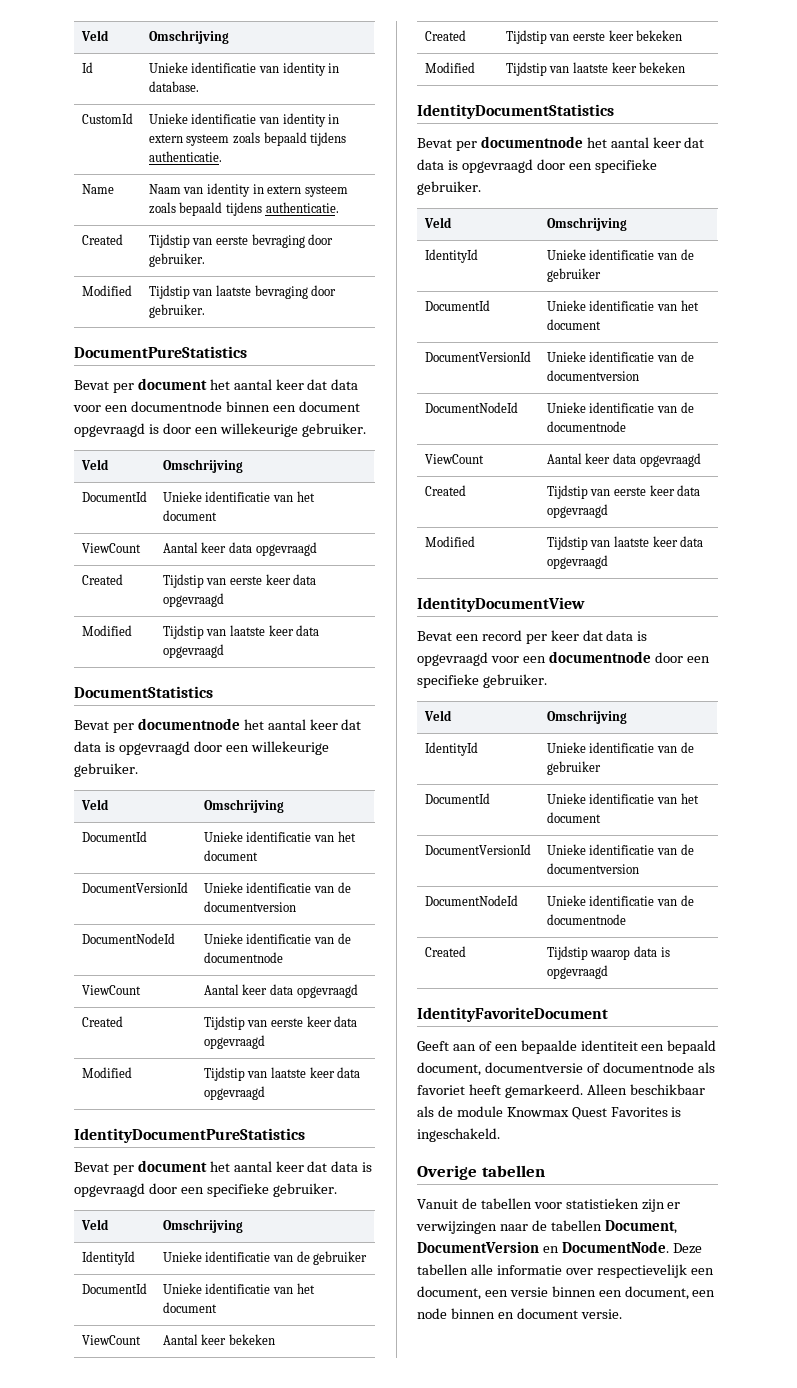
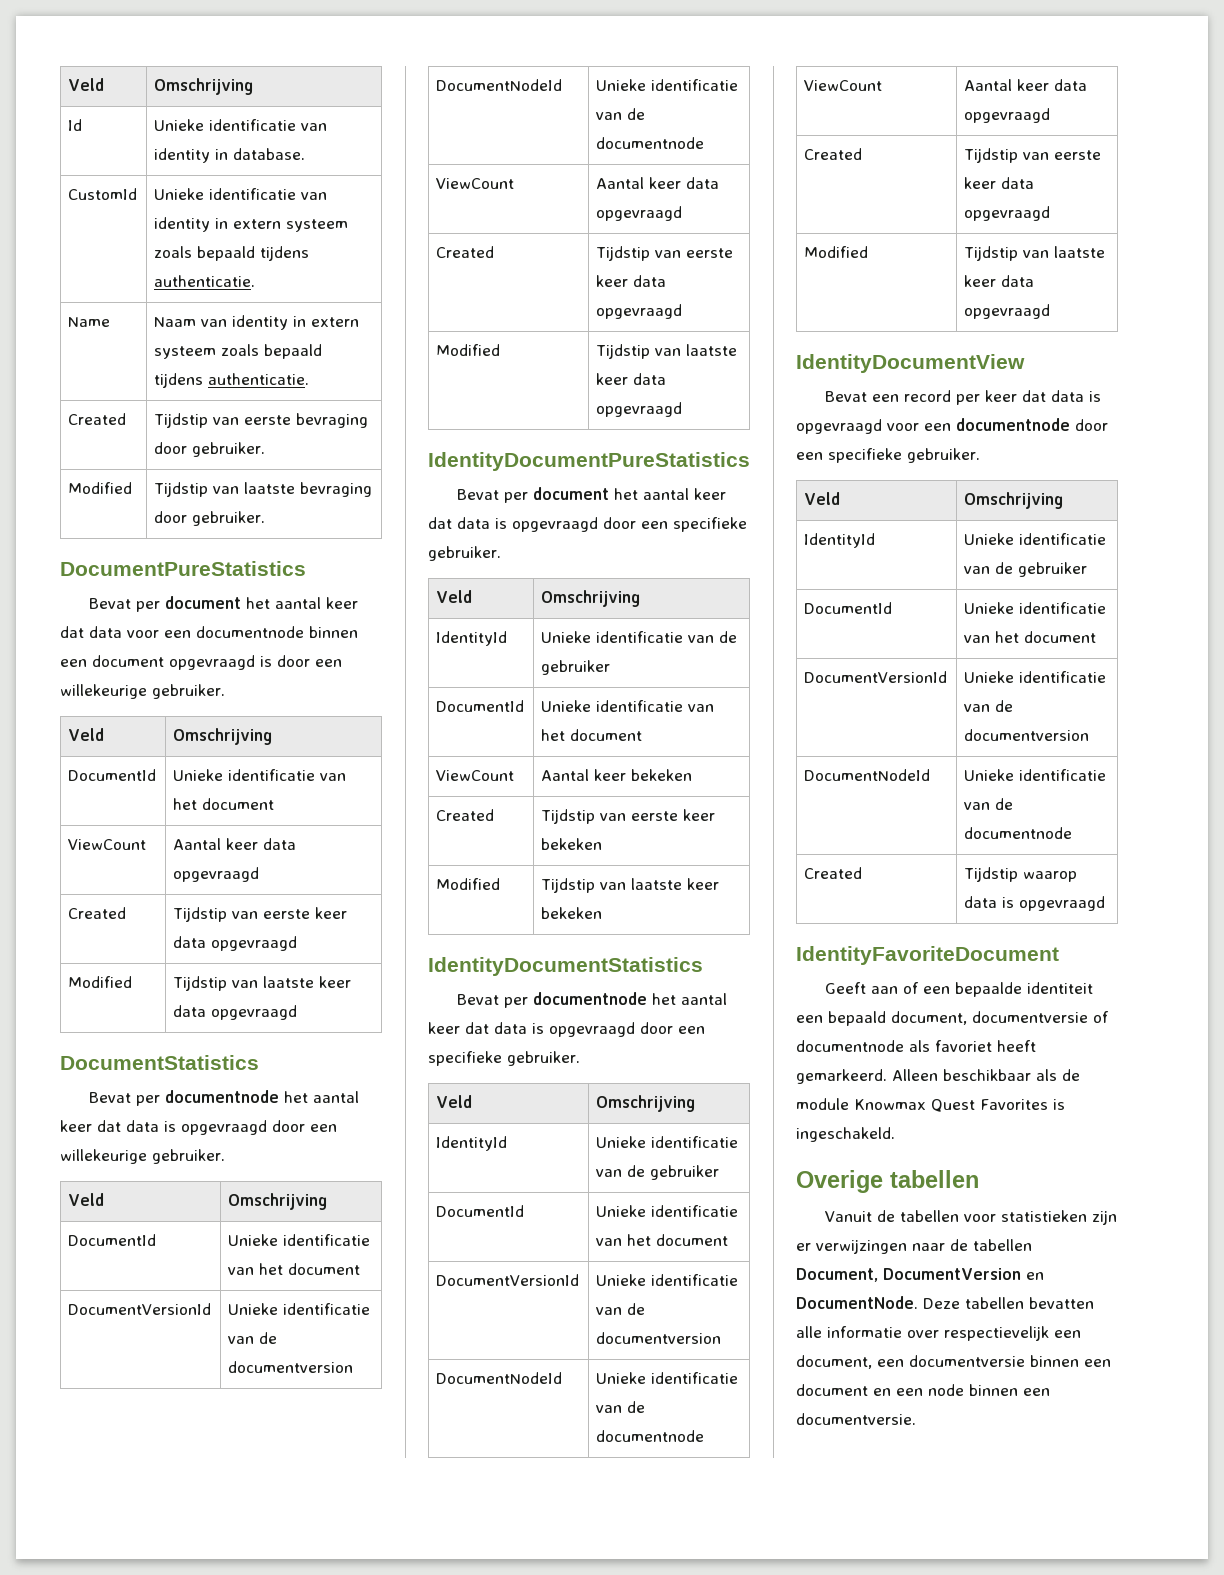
(468, 1269) none -> [1029,1297,1094,1309] bevatten
[509,1286,689,1300] versie binnen een document, -> [909,1355,1111,1367] [796,1384,891,1396] documentversie binnen een document en
[497,1308,622,1319] en document versie. -> [1023,1388,1050,1396] [796,1413,916,1425] een documentversie.

